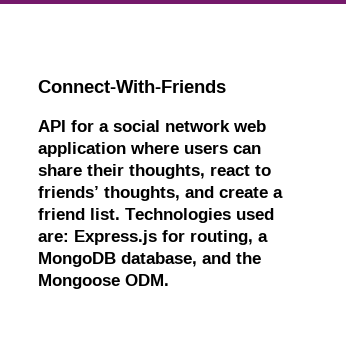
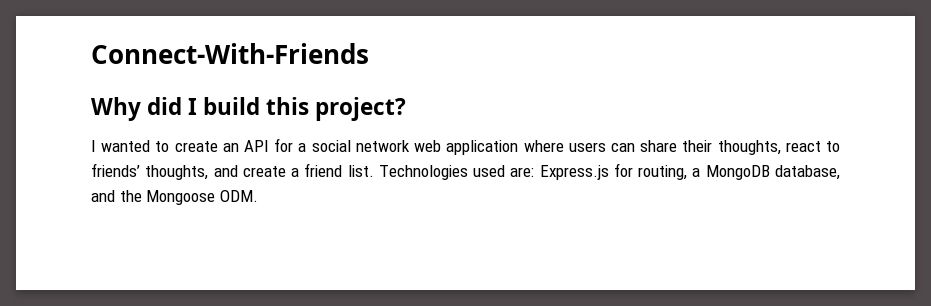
(226, 86) none -> [91,97,407,121] [91,140,239,152] Why did I build this project? // I wanted to create an

